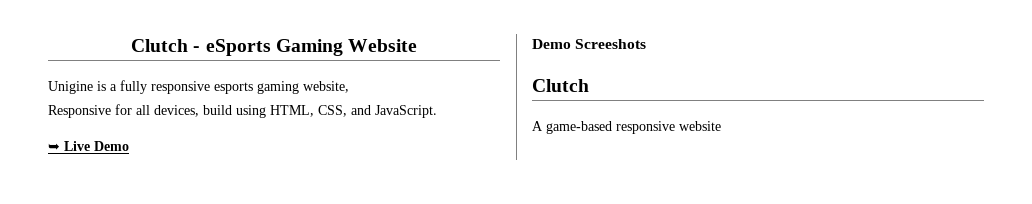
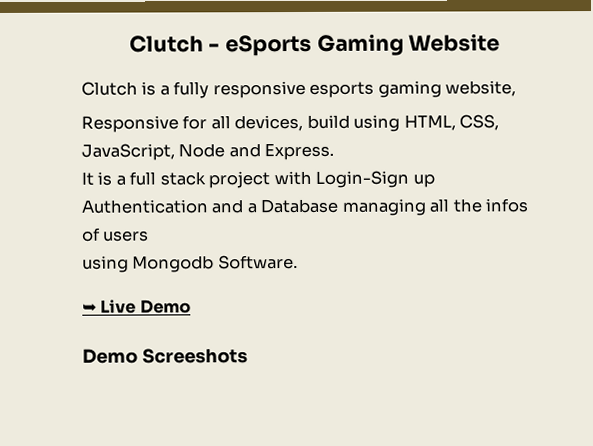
[48,81,93,94] Unigine -> [81,81,138,96] Clutch
[351,105,437,118] and JavaScript. -> [81,142,335,161] [81,170,435,189] [81,198,529,216] [82,227,150,242] [82,254,298,273] JavaScript, Node and Express. // It is a full stack project with Login-Sign up Authentication and a Database managing all the infos of users // using Mongodb Software.
[532,79,589,92] [532,121,721,134] // Clutch // A game-based responsive website -> (248, 356) none

